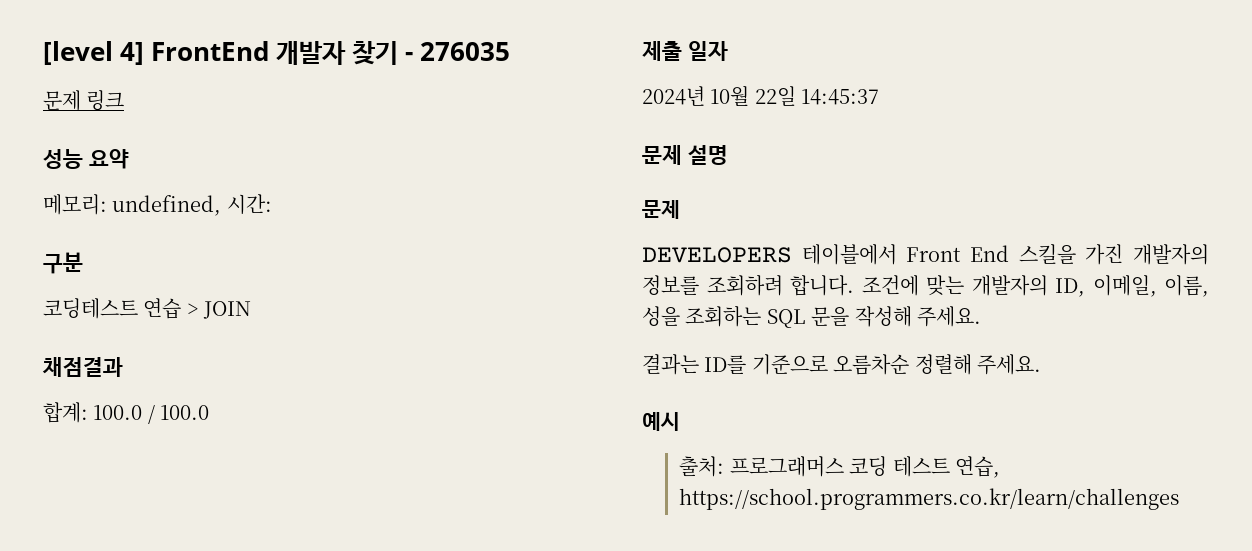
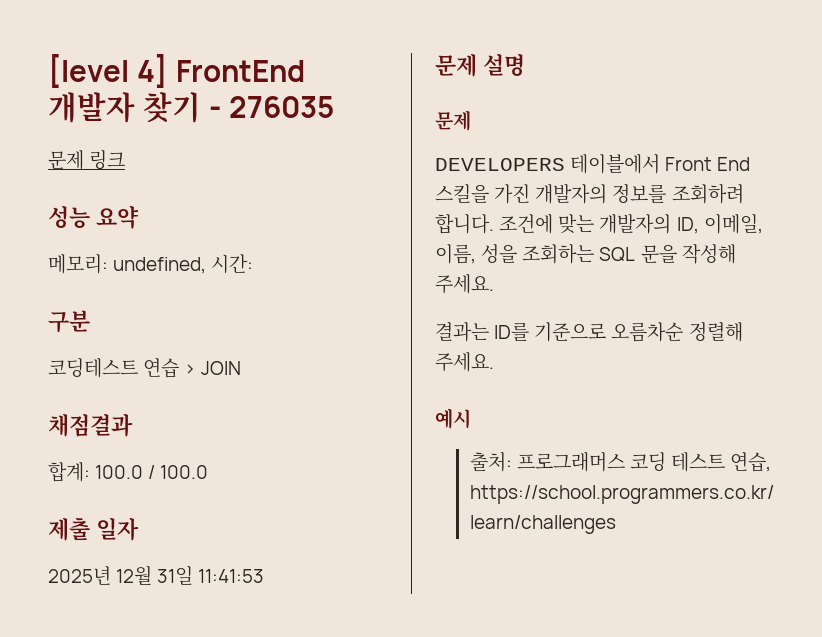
[642,85,880,106] 2024년 10월 22일 14:45:37 -> [48,565,265,585] 2025년 12월 31일 11:41:53

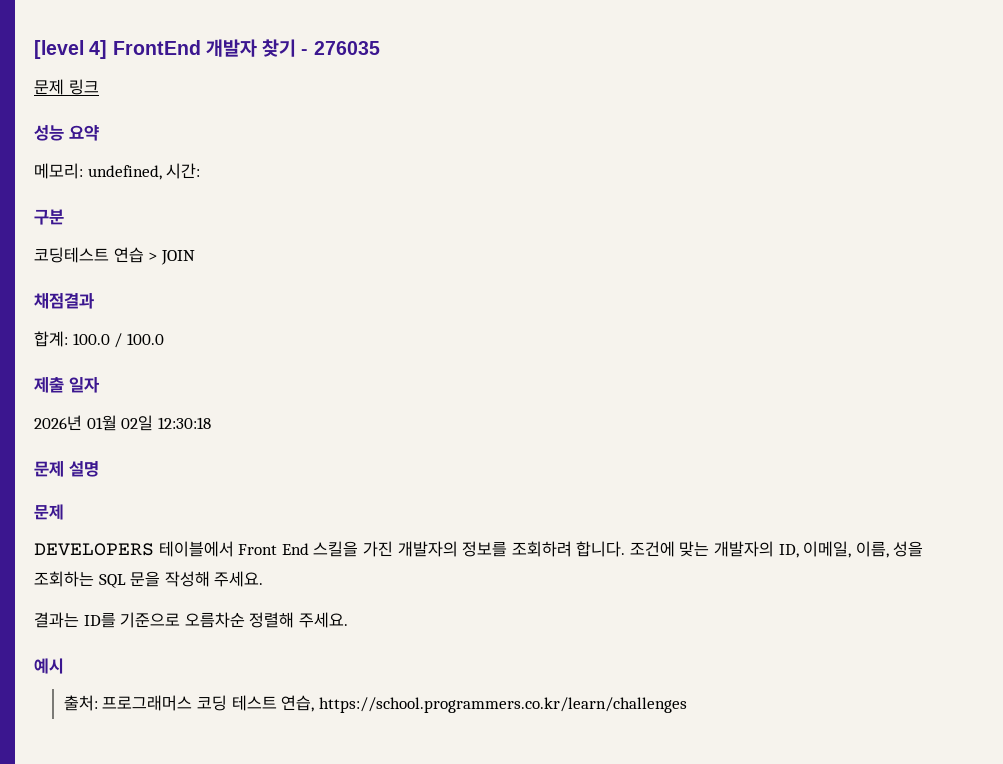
[48,565,265,585] 2025년 12월 31일 11:41:53 -> [34,415,211,431] 2026년 01월 02일 12:30:18

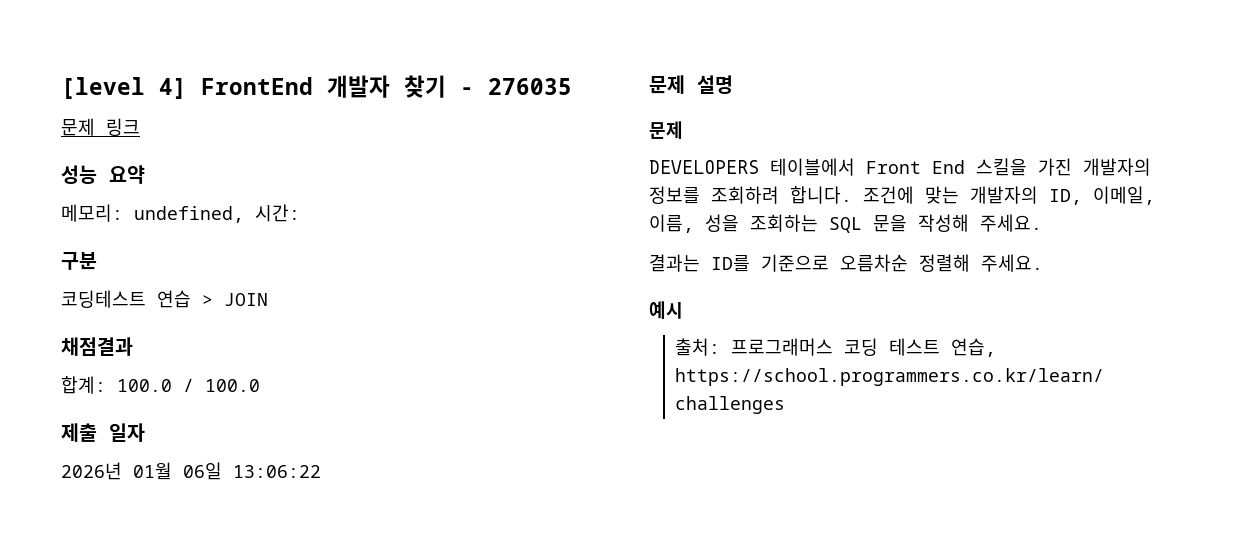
[121,415,211,431] 02일 12:30:18 -> [183,462,321,480] 06일 13:06:22

